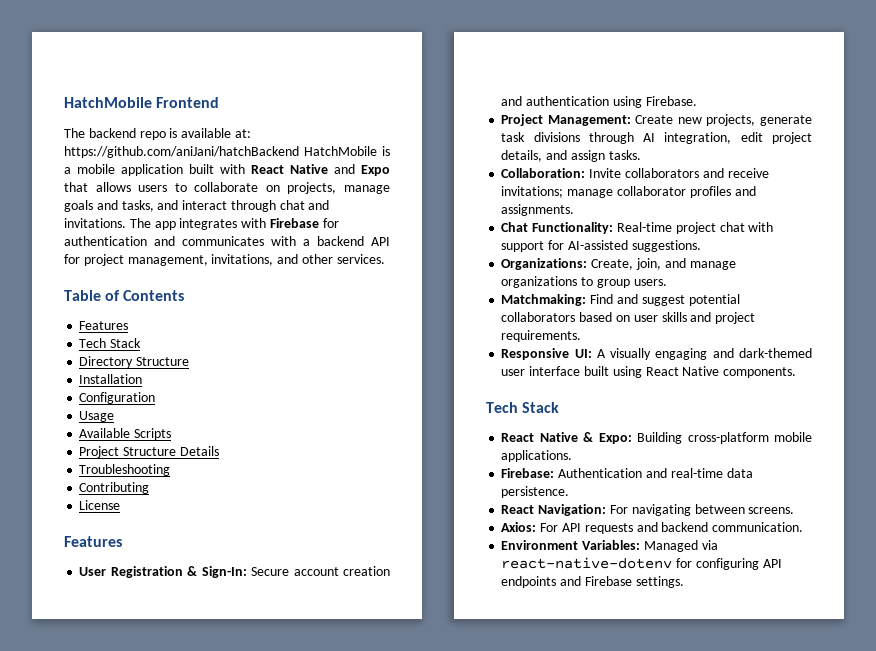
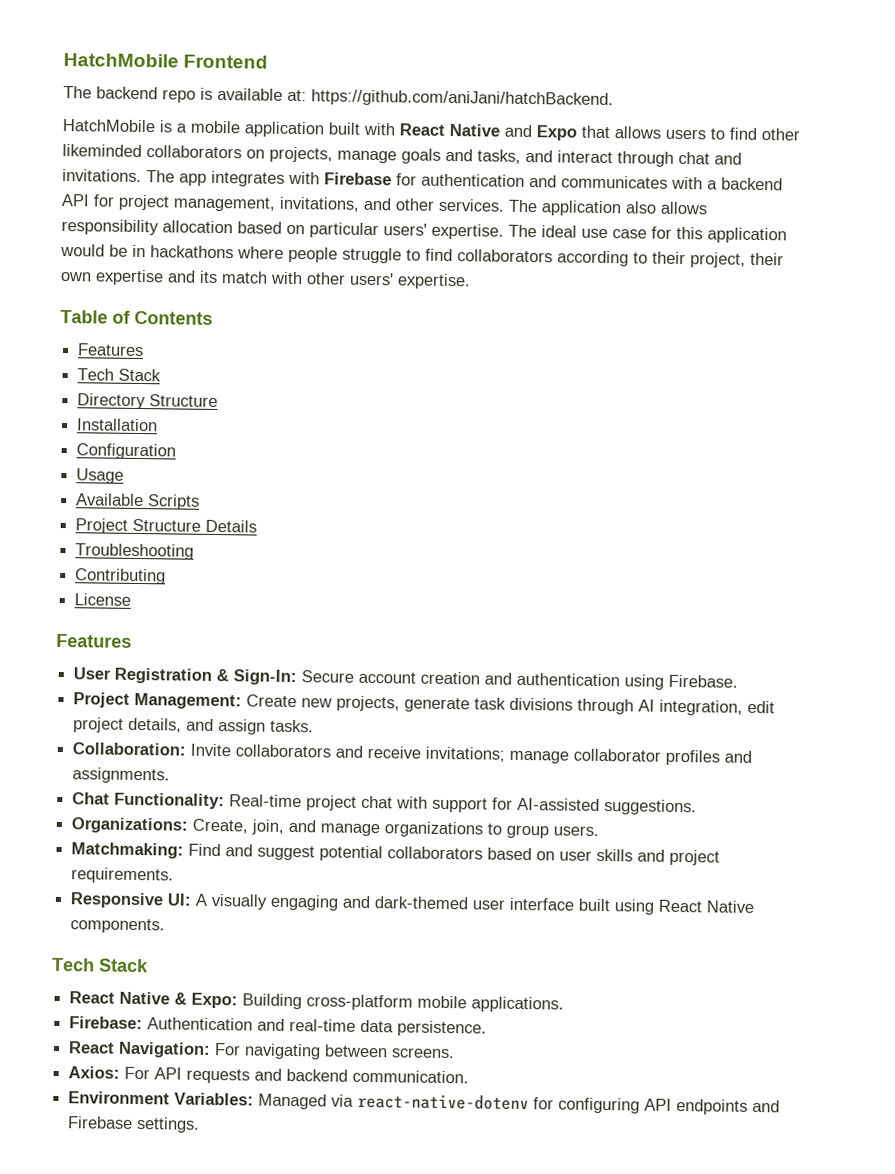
[64,146,299,158] https://github.com/aniJani/hatchBackend -> [311,89,614,109] https://github.com/aniJani/hatchBackend. //
[194,182,259,192] collaborate -> [729,127,800,141] [62,143,242,159] find other likeminded collaborators
(385, 259) none -> [508,199,707,217] [61,218,787,244] [60,243,784,268] [60,269,471,290] The application also allows responsibility allocation based on particular users' expertise. The ideal use case for this application would be in hackathons where people struggle to find collaborators according to their project, their own expertise and its match with other users' expertise.

